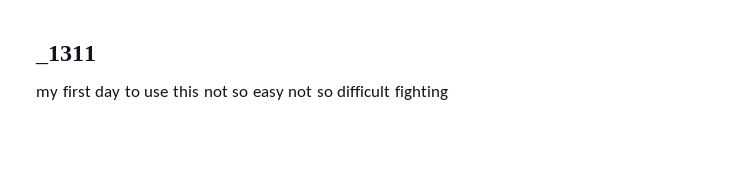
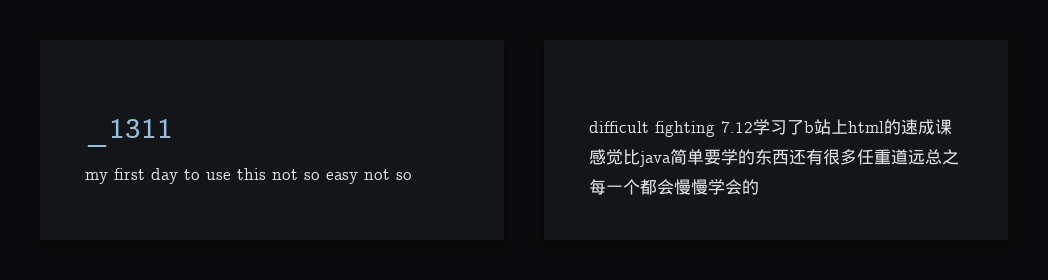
(449, 93) none -> [721,119,952,135] [589,149,959,167] [589,179,759,195] 7.12学习了b站上html的速成课感觉比java简单要学的东西还有很多任重道远总之每一个都会慢慢学会的

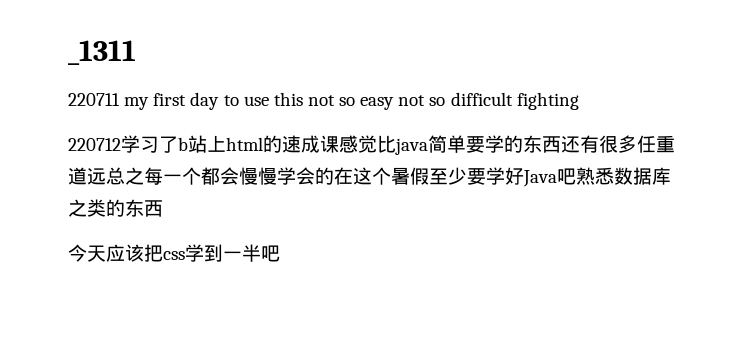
(173, 133) none -> [68,93,120,106] 220711
[721,121,753,133] 7.12 -> [68,138,121,151] // 220712
(759, 187) none -> [334,167,671,187] [68,199,163,217] [68,244,280,262] 在这个暑假至少要学好Java吧熟悉数据库之类的东西 // 今天应该把css学到一半吧

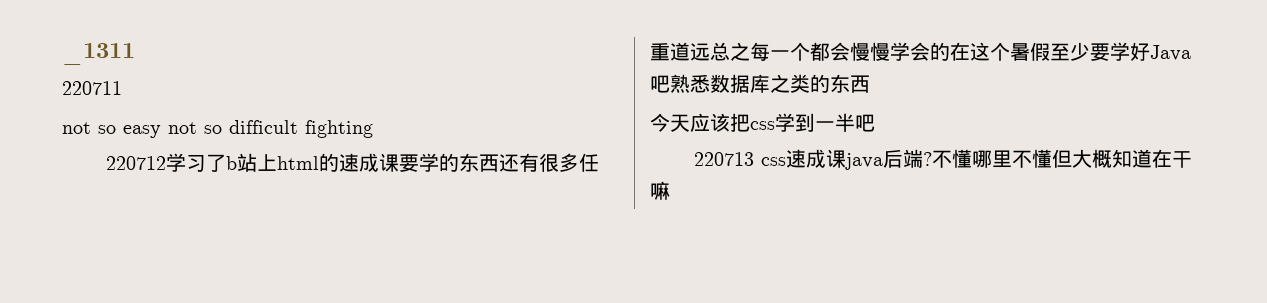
[124,92,303,110] my first day to use this -> (122, 88) //
[339,135,466,155] 感觉比java简单 -> (399, 162) none
(280, 253) none -> [693,149,1192,170] [650,181,670,200] // 220713 css速成课java后端?不懂哪里不懂但大概知道在干嘛

